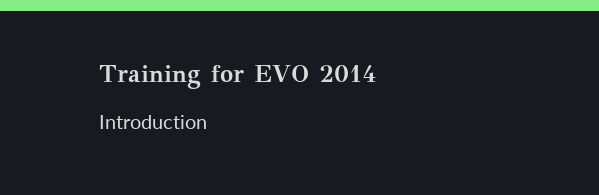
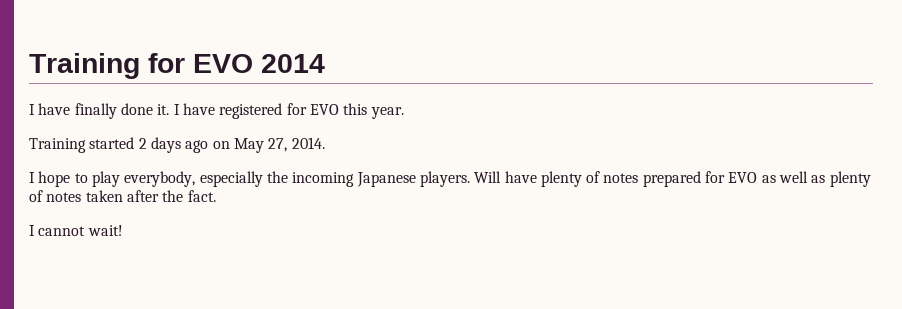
[99,115,207,129] Introduction -> [29,103,404,119] [29,137,325,153] [29,171,871,187] [29,190,216,202] [29,225,123,236] I have finally done it. I have registered for EVO this year. // Training started 2 days ago on May 27, 2014. // I hope to play everybody, especially the incoming Japanese players. Will have plenty of notes prepared for EVO as well as plenty of notes taken after the fact. // I cannot wait!

